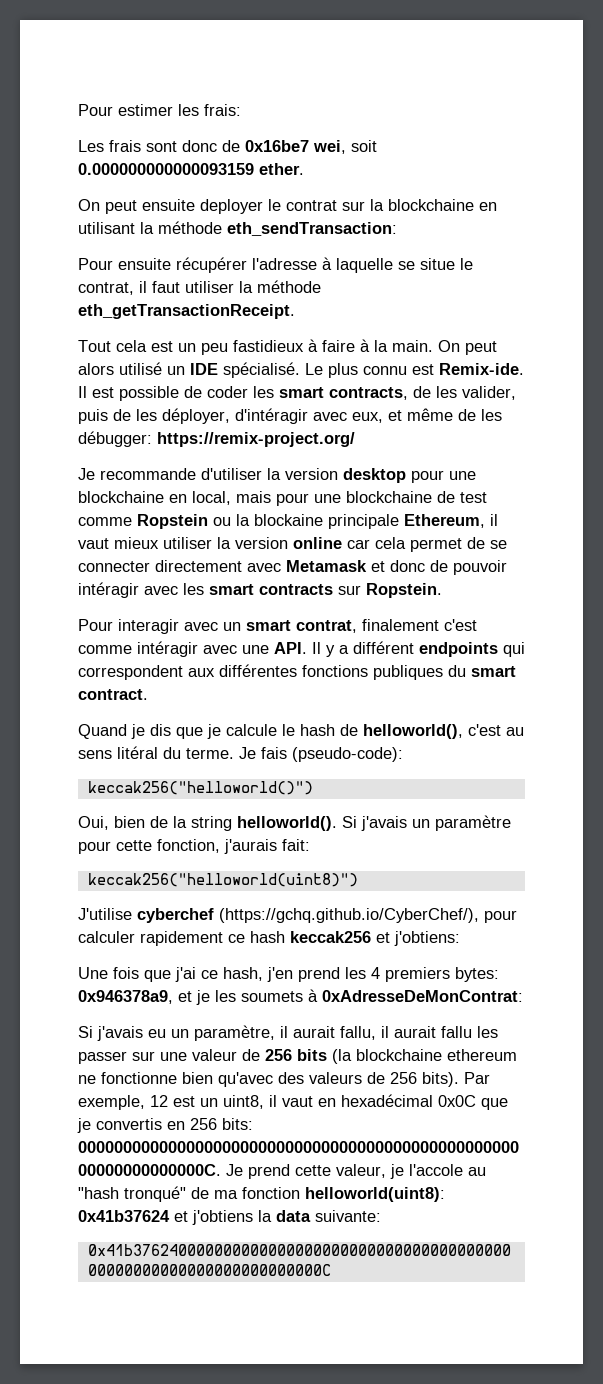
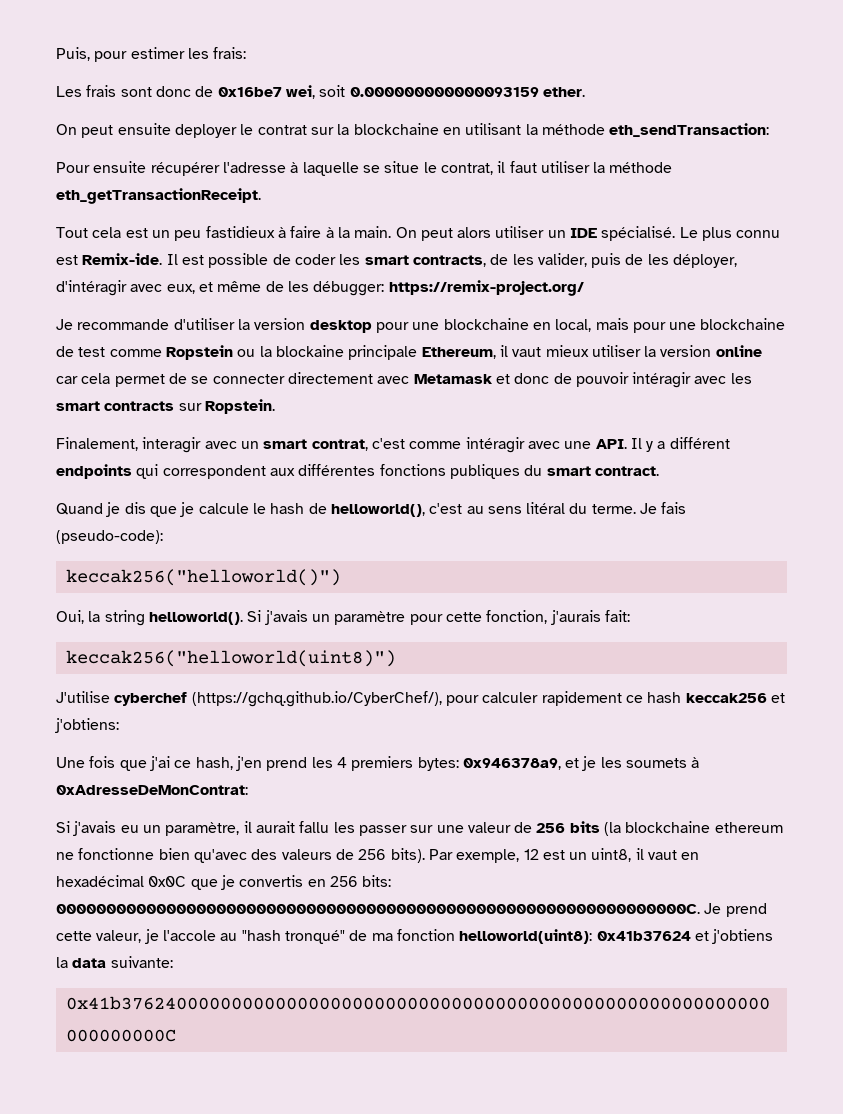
[78,104,113,116] Pour -> [56,47,128,62] Puis, pour
[119,362,162,375] utilisé -> [495,226,545,238] utiliser
[78,619,113,631] Pour -> [56,437,138,451] Finalement,
[362,619,439,631] finalement -> (368, 445) none
[114,816,168,828] bien de -> (84, 617) none
[340,1026,436,1040] fallu, il aurait -> (295, 827) none

